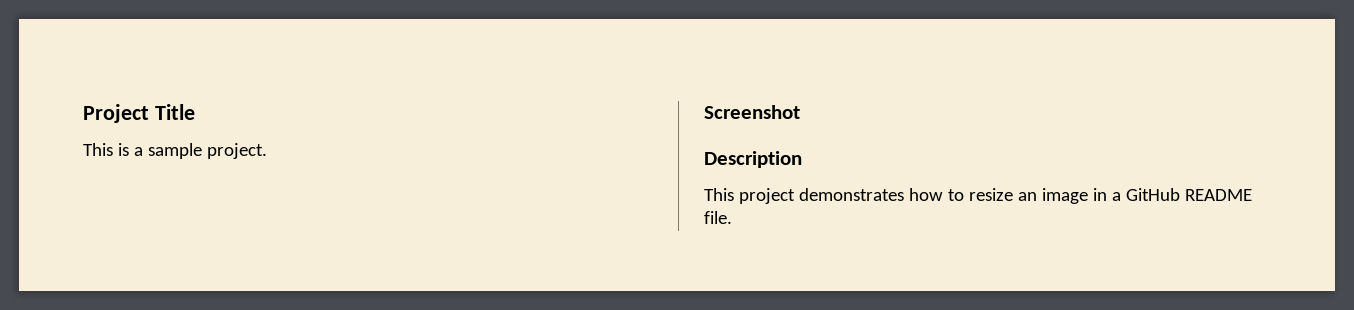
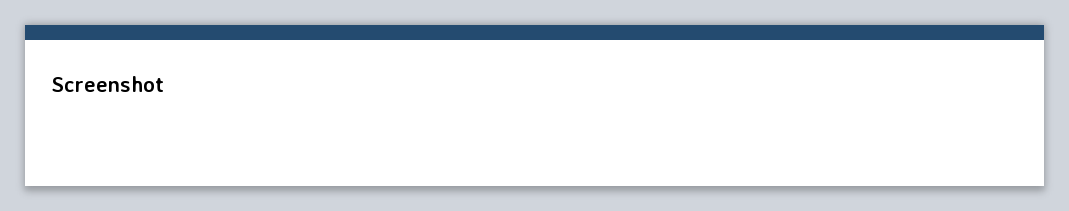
[83,104,195,123] [83,143,267,159] [704,105,800,119] [704,151,802,168] [704,188,1252,204] [704,211,732,224] Project Title // This is a sample project. // Screenshot // Description // This project demonstrates how to resize an image in a GitHub README file. -> [51,76,164,92] Screenshot

